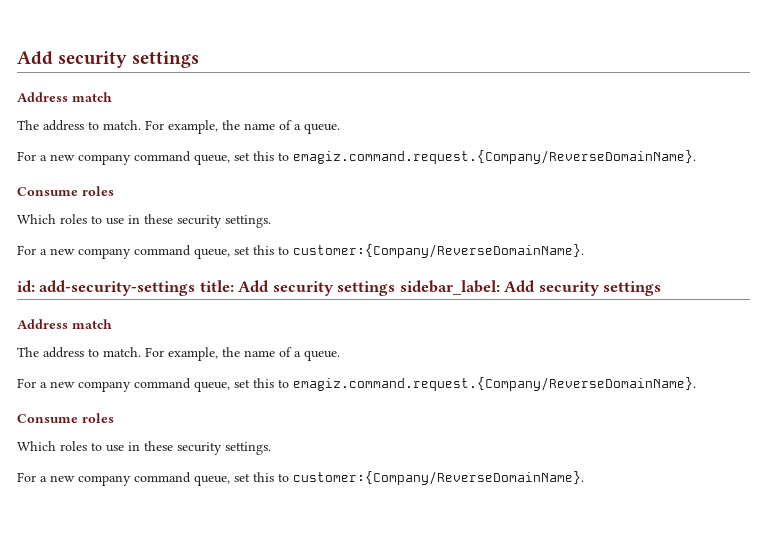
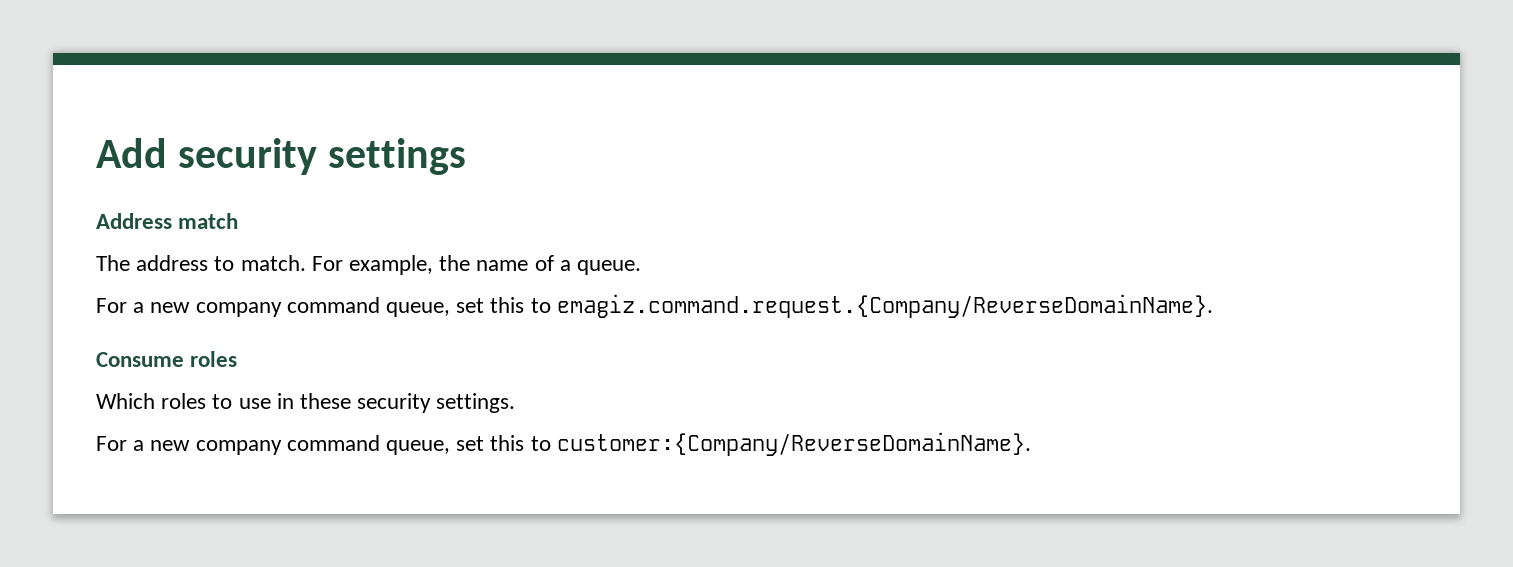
[17,280,662,296] [17,319,112,329] [17,347,340,361] [17,377,696,392] [17,413,114,423] [17,441,271,455] [17,471,584,486] // id: add-security-settings title: Add security settings sidebar_label: Add security settings // Address match // The address to match. For example, the name of a queue. // For a new company command queue, set this to emagiz.command.request.{Company/ReverseDomainName}. // Consume roles // Which roles to use in these security settings. // For a new company command queue, set this to customer:{Company/ReverseDomainName}. -> (1031, 444) none

